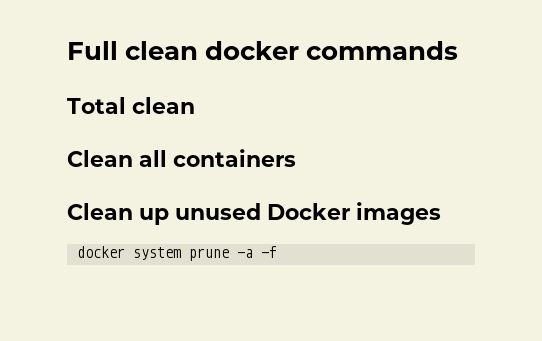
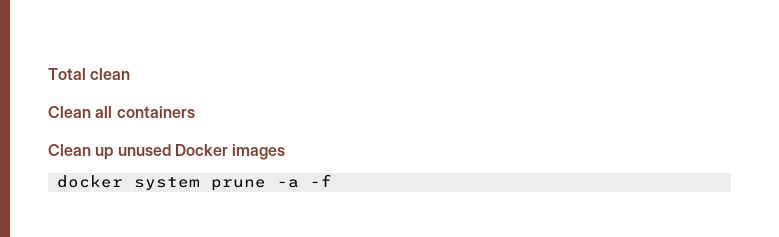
[67,41,459,60] Full clean docker commands // -> (48, 74) none

